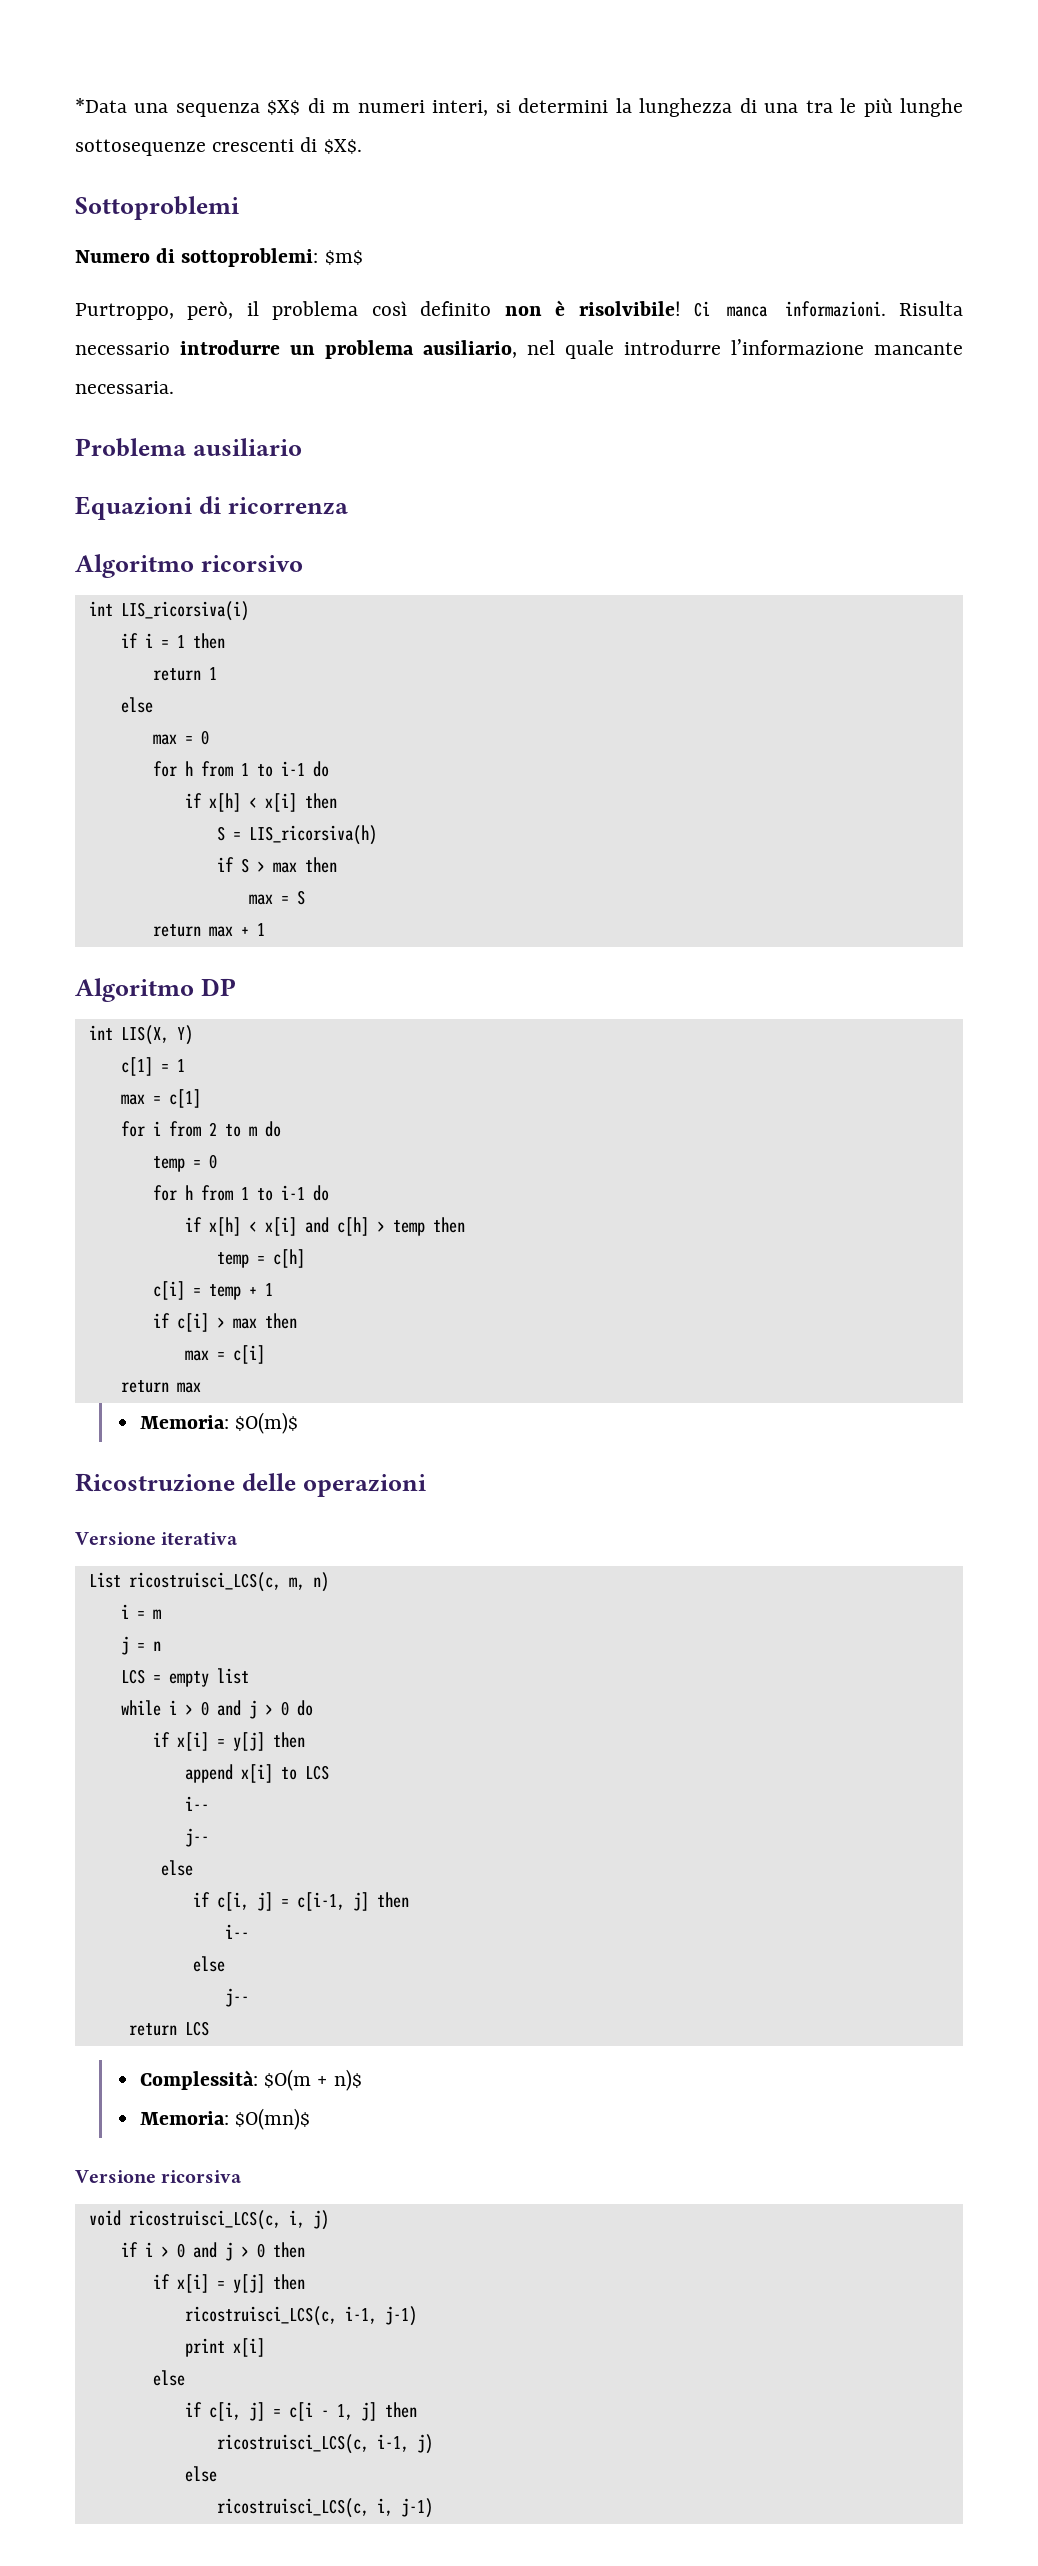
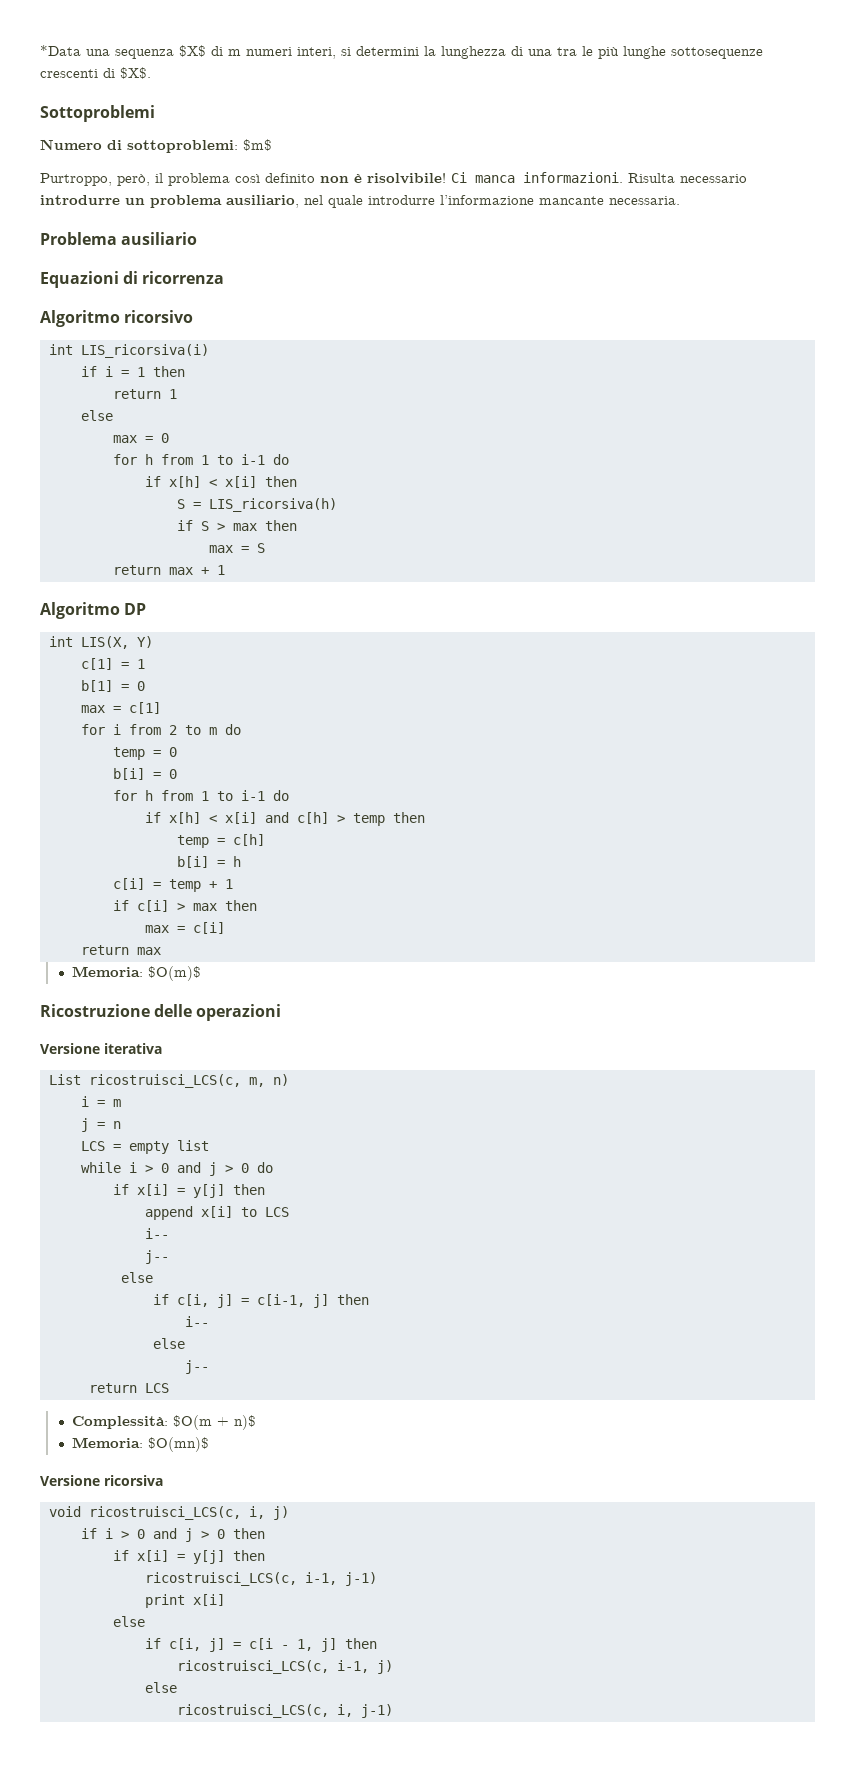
(185, 1065) none -> [80,680,145,692] // b[1] = 0
(217, 1161) none -> [112,768,177,780] // b[i] = 0
(305, 1258) none -> [176,856,241,868] // b[i] = h

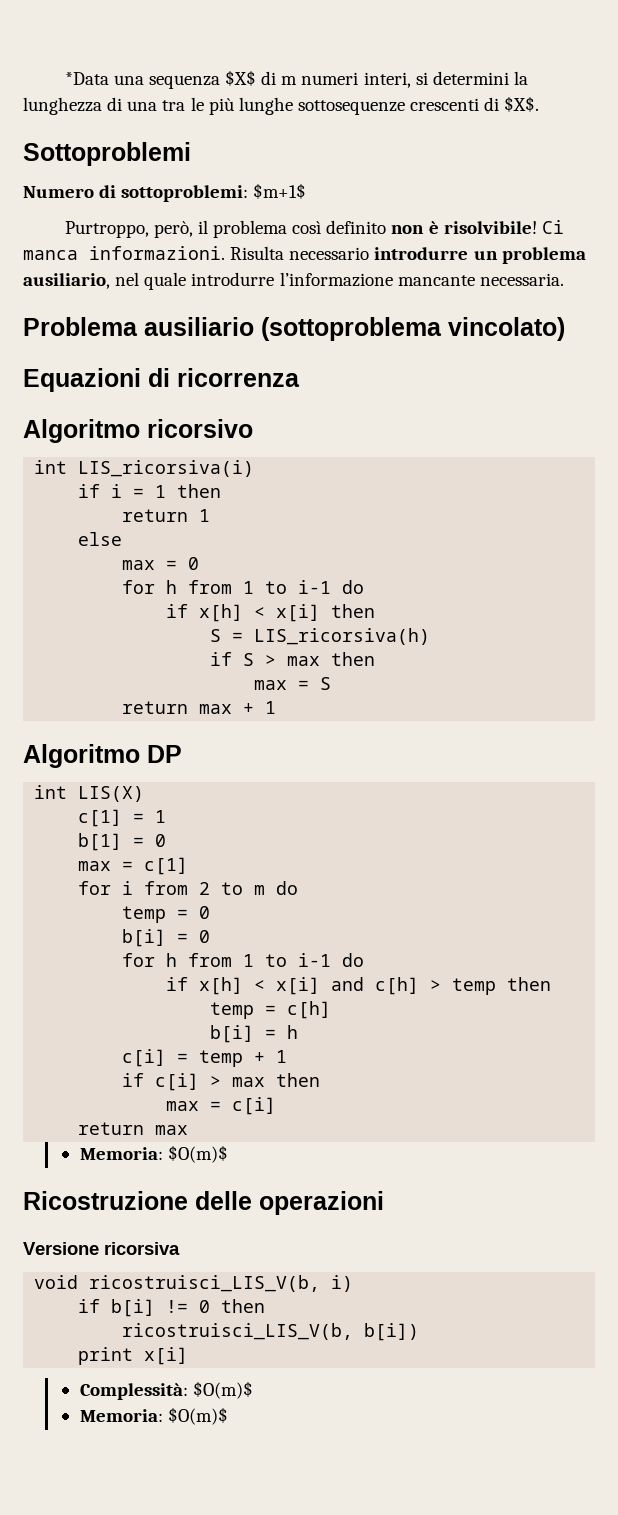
[243,139,272,151] $m$ -> [253,183,307,199] $m+1$
(198, 238) none -> [261,317,565,341] (sottoproblema vincolato)
[80,636,153,649] LIS(X, Y) -> [78,786,145,802] LIS(X)
[104,1043,162,1054] [48,1074,289,1088] [80,1096,121,1107] [80,1118,121,1132] [80,1140,209,1154] [80,1162,273,1176] [112,1184,265,1198] [144,1206,289,1220] [144,1228,169,1239] [144,1250,169,1264] [120,1272,153,1283] [152,1294,369,1308] [184,1316,209,1327] [152,1338,185,1349] [184,1360,209,1374] [88,1383,169,1393] [72,1415,257,1430] [72,1437,210,1452] [40,1475,163,1486] [48,1506,289,1520] [80,1528,265,1542] [112,1550,265,1564] [144,1572,377,1586] [144,1594,225,1608] [112,1616,145,1627] [144,1638,377,1652] [176,1660,393,1674] [144,1682,177,1693] [176,1704,393,1718] iterativa // List ricostruisci_LCS(c, m, n) // i = m // j = n // LCS = empty list // while i > 0 and j > 0 do // if x[i] = y[j] then // append x[i] to LCS // i-- // j-- // else // if c[i, j] = c[i-1, j] then // i-- // else // j-- // return LCS // Complessità: $O(m + n)$ // Memoria: $O(mn)$ // Versione ricorsiva // void ricostruisci_LCS(c, i, j) // if i > 0 and j > 0 then // if x[i] = y[j] then // ricostruisci_LCS(c, i-1, j-1) // print x[i] // else // if c[i, j] = c[i - 1, j] then // ricostruisci_LCS(c, i-1, j) // else // ricostruisci_LCS(c, i, j-1) -> [104,1242,180,1255] [34,1275,354,1292] [78,1299,266,1317] [122,1323,420,1341] [78,1347,189,1365] [79,1381,253,1400] [79,1407,228,1425] ricorsiva // void ricostruisci_LIS_V(b, i) // if b[i] != 0 then // ricostruisci_LIS_V(b, b[i]) // print x[i] // Complessità: $O(m)$ // Memoria: $O(m)$

